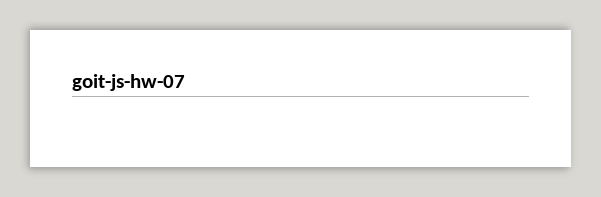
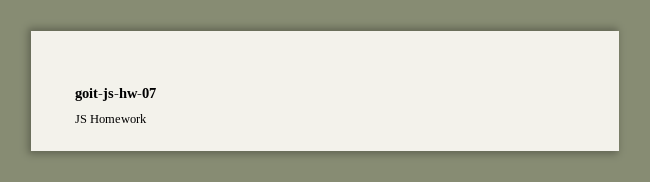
(185, 82) none -> [75,114,148,123] // JS Homework

